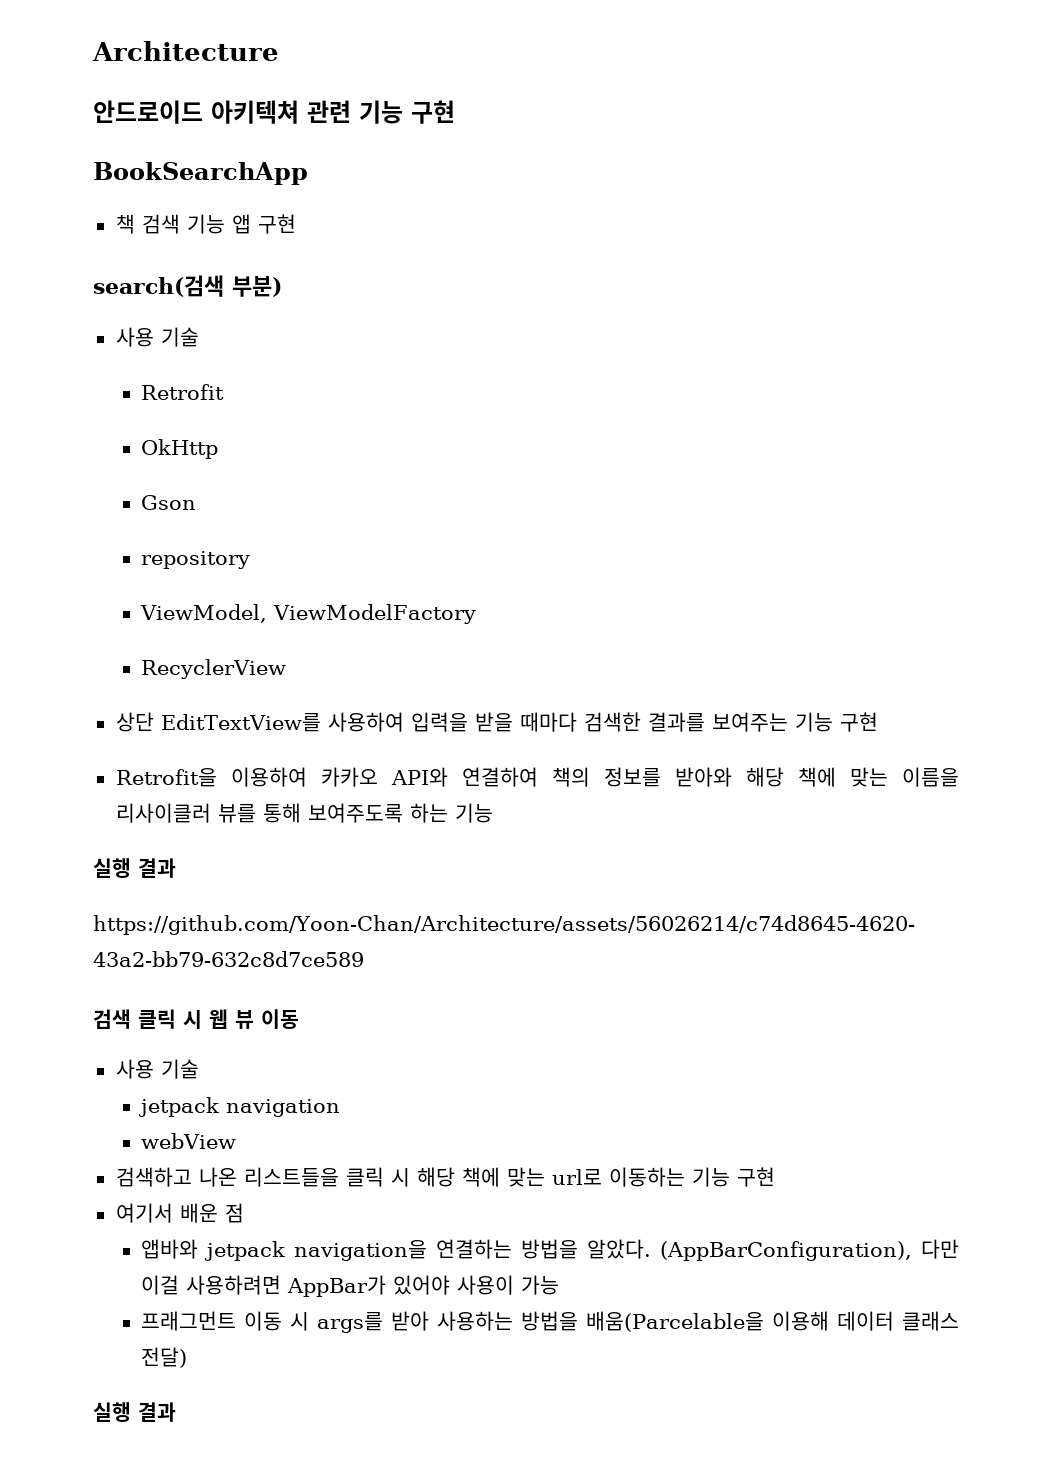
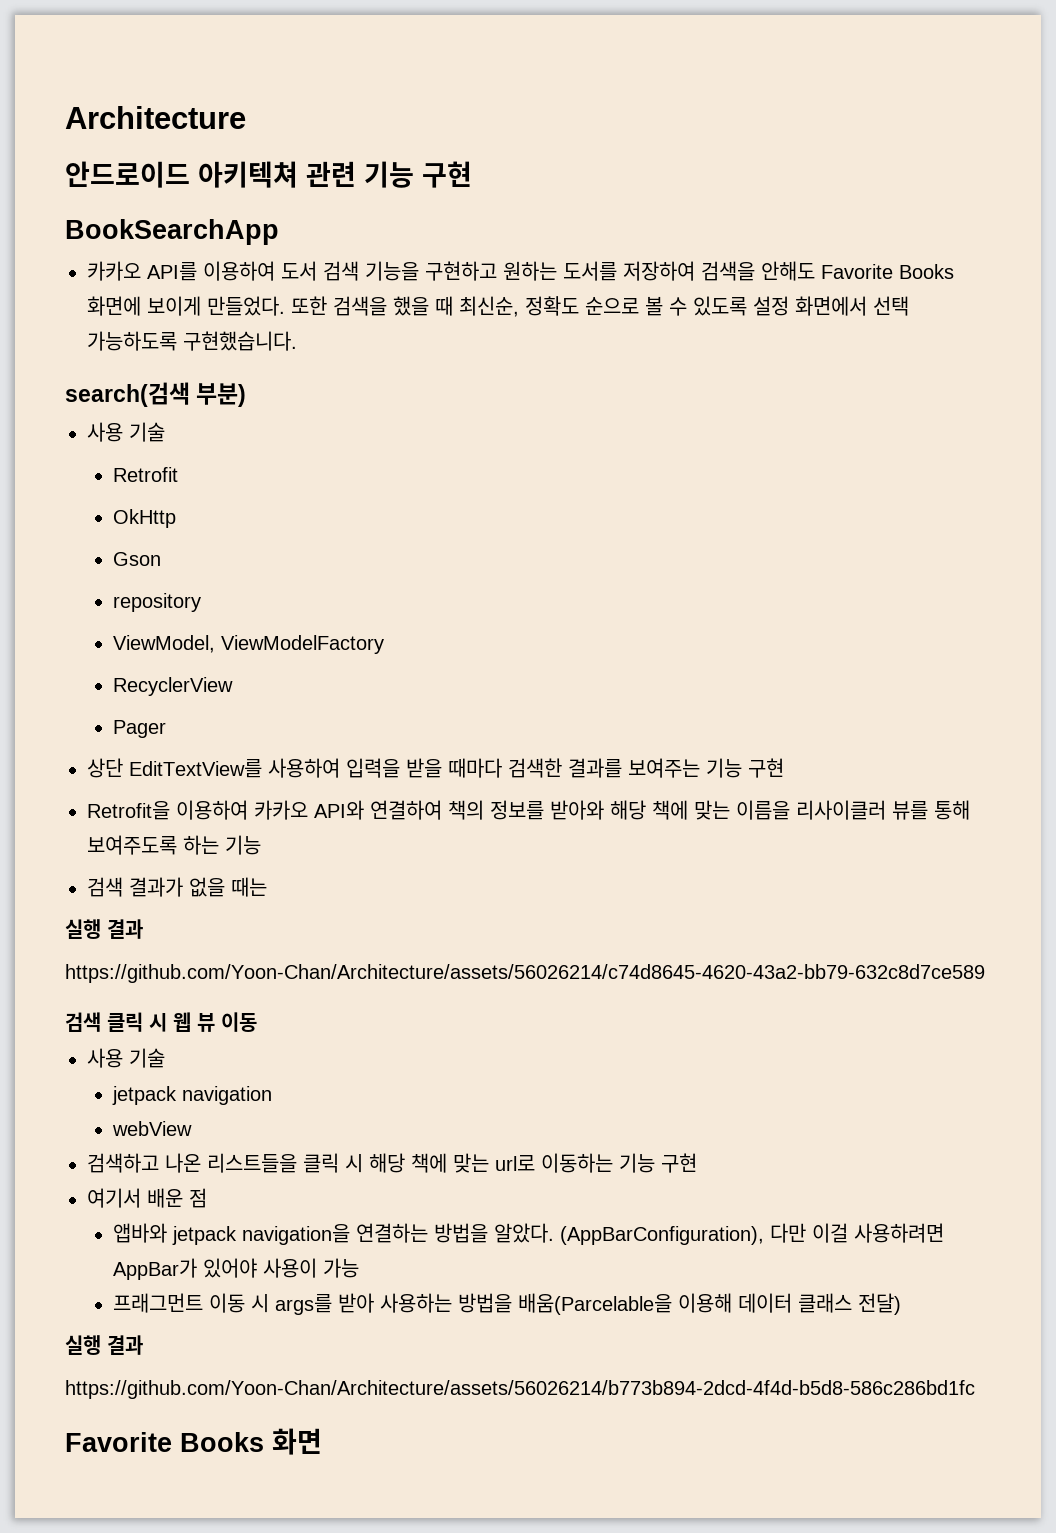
[115,214,296,234] 책 검색 기능 앱 구현 -> [87,261,954,281] [87,296,909,317] [87,331,297,351] 카카오 API를 이용하여 도서 검색 기능을 구현하고 원하는 도서를 저장하여 검색을 안해도 Favorite Books 화면에 보이게 만들었다. 또한 검색을 했을 때 최신순, 정확도 순으로 볼 수 있도록 설정 화면에서 선택 가능하도록 구현했습니다.
(287, 669) none -> [112,720,166,738] // Pager
(493, 813) none -> [87,877,267,897] // 검색 결과가 없을 때는
(176, 1412) none -> [65,1380,975,1399] [65,1428,322,1455] // https://github.com/Yoon-Chan/Architecture/assets/56026214/b773b894-2dcd-4f4d-b5d8-586c286bd1fc // Favorite Books 화면

